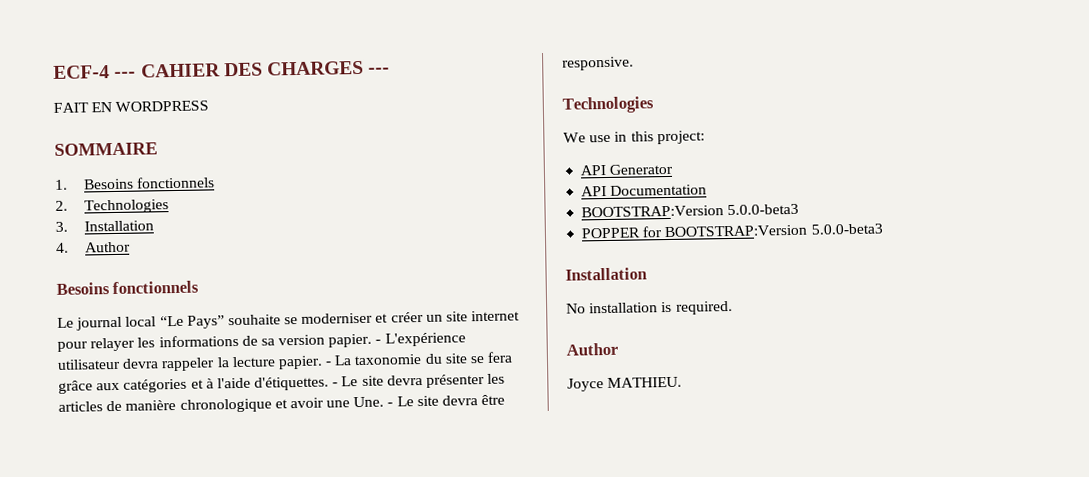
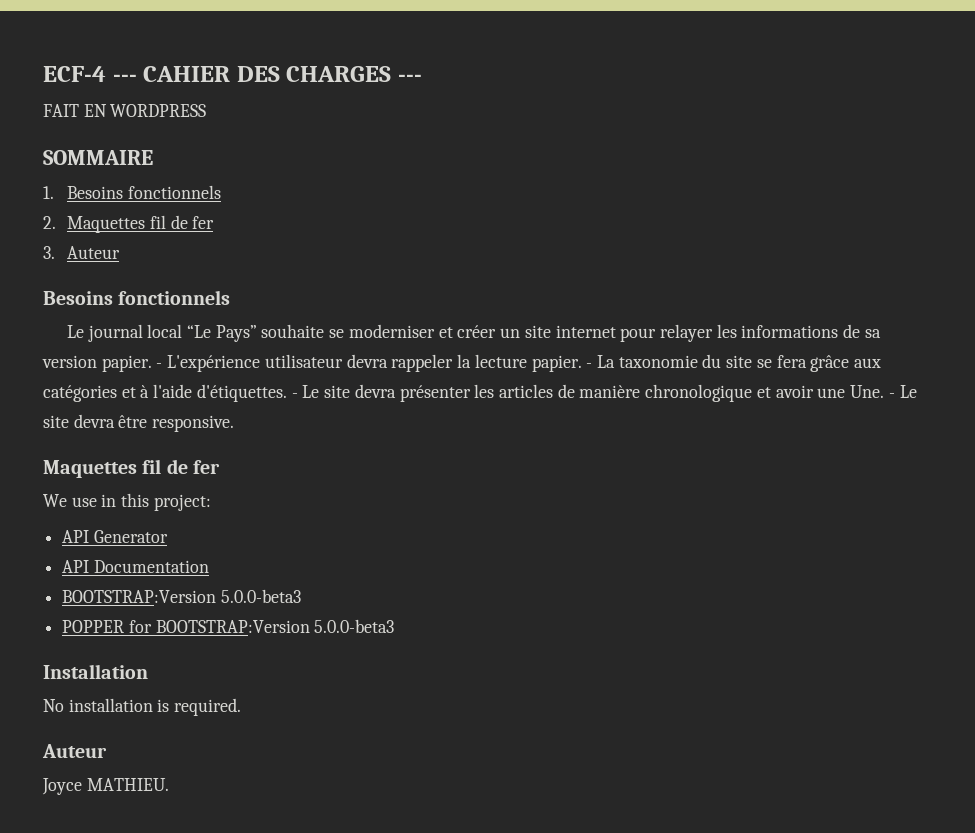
[84,199,170,214] [55,220,155,232] [56,241,132,253] Technologies // 3. Installation // 4. Author -> [67,215,215,233] [43,246,121,259] Maquettes fil de fer // 3. Auteur
[562,96,654,114] Technologies -> [43,459,220,478] Maquettes fil de fer
[566,342,618,356] Author -> [42,744,107,758] Auteur

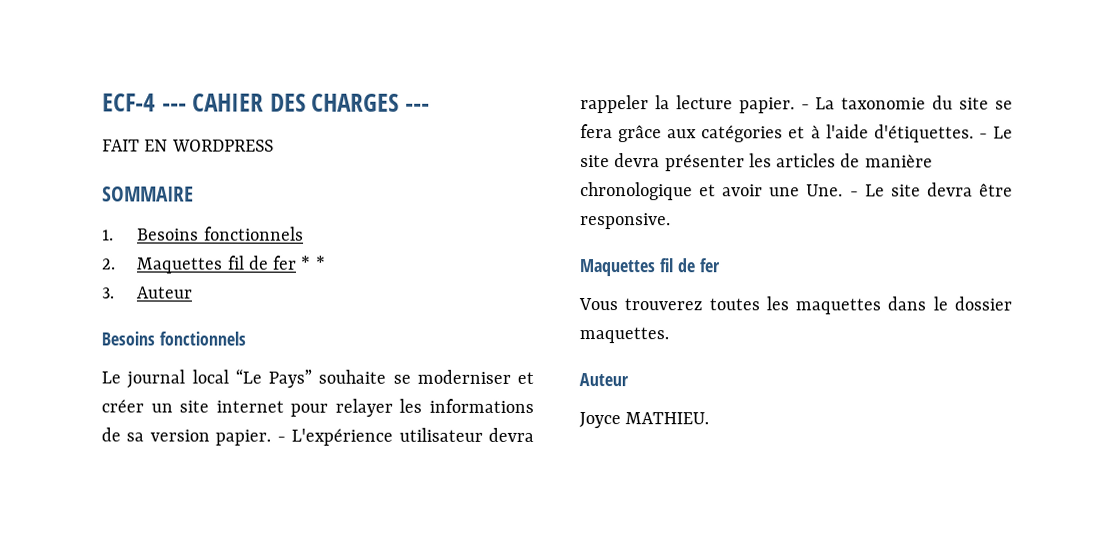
(215, 222) none -> [300,255,326,270] * *
[43,493,211,511] [62,530,168,543] [62,560,209,573] [62,589,301,603] [62,619,395,633] [43,664,148,679] [43,698,242,716] We use in this project: // API Generator // API Documentation // BOOTSTRAP:Version 5.0.0-beta3 // POPPER for BOOTSTRAP:Version 5.0.0-beta3 // Installation // No installation is required. -> [578,296,1012,315] [579,327,669,344] Vous trouverez toutes les maquettes dans le dossier maquettes.

